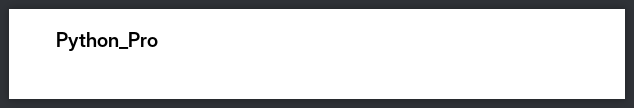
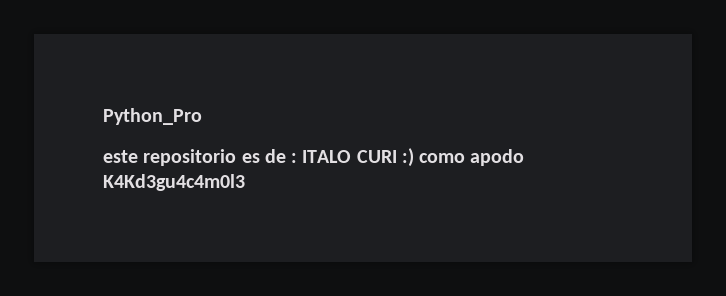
(158, 41) none -> [103,148,525,167] [103,174,245,191] // este repositorio es de : ITALO CURI :) como apodo K4Kd3gu4c4m0l3

